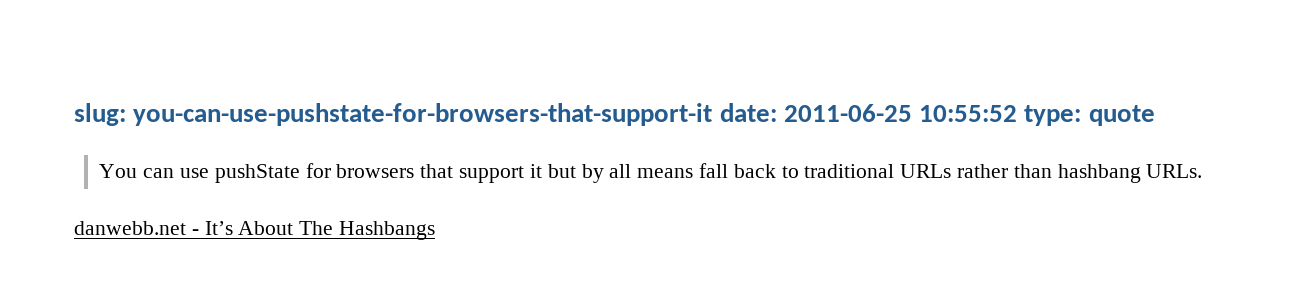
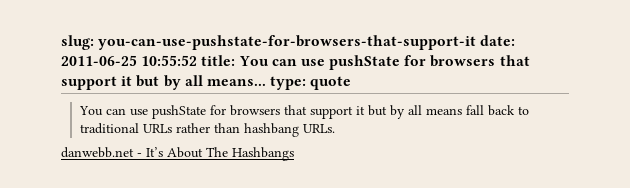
(1018, 113) none -> [201,55,530,70] [61,75,266,90] title: You can use pushState for browsers that support it but by all means...

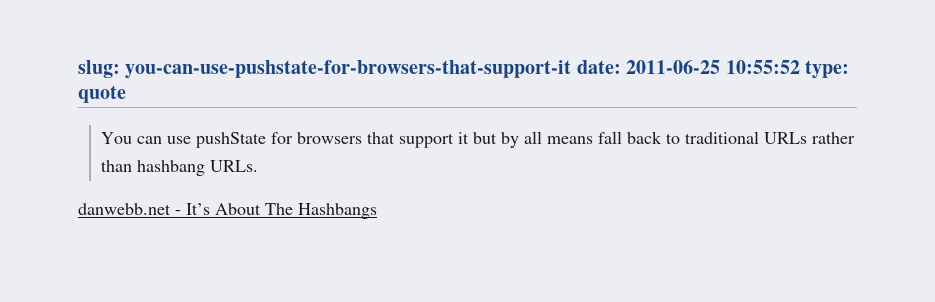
[201,55,530,70] [61,75,266,90] title: You can use pushState for browsers that support it but by all means... -> (800, 67) none

